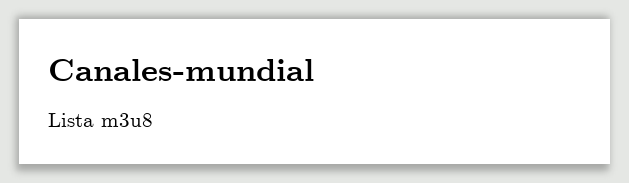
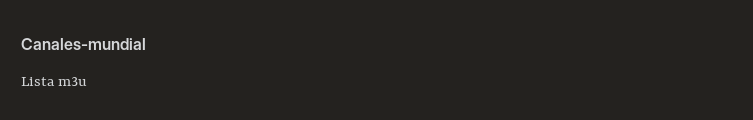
[101,113,153,127] m3u8 -> [58,77,88,86] m3u

